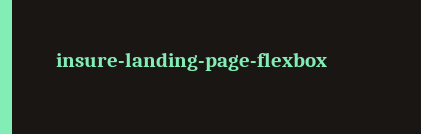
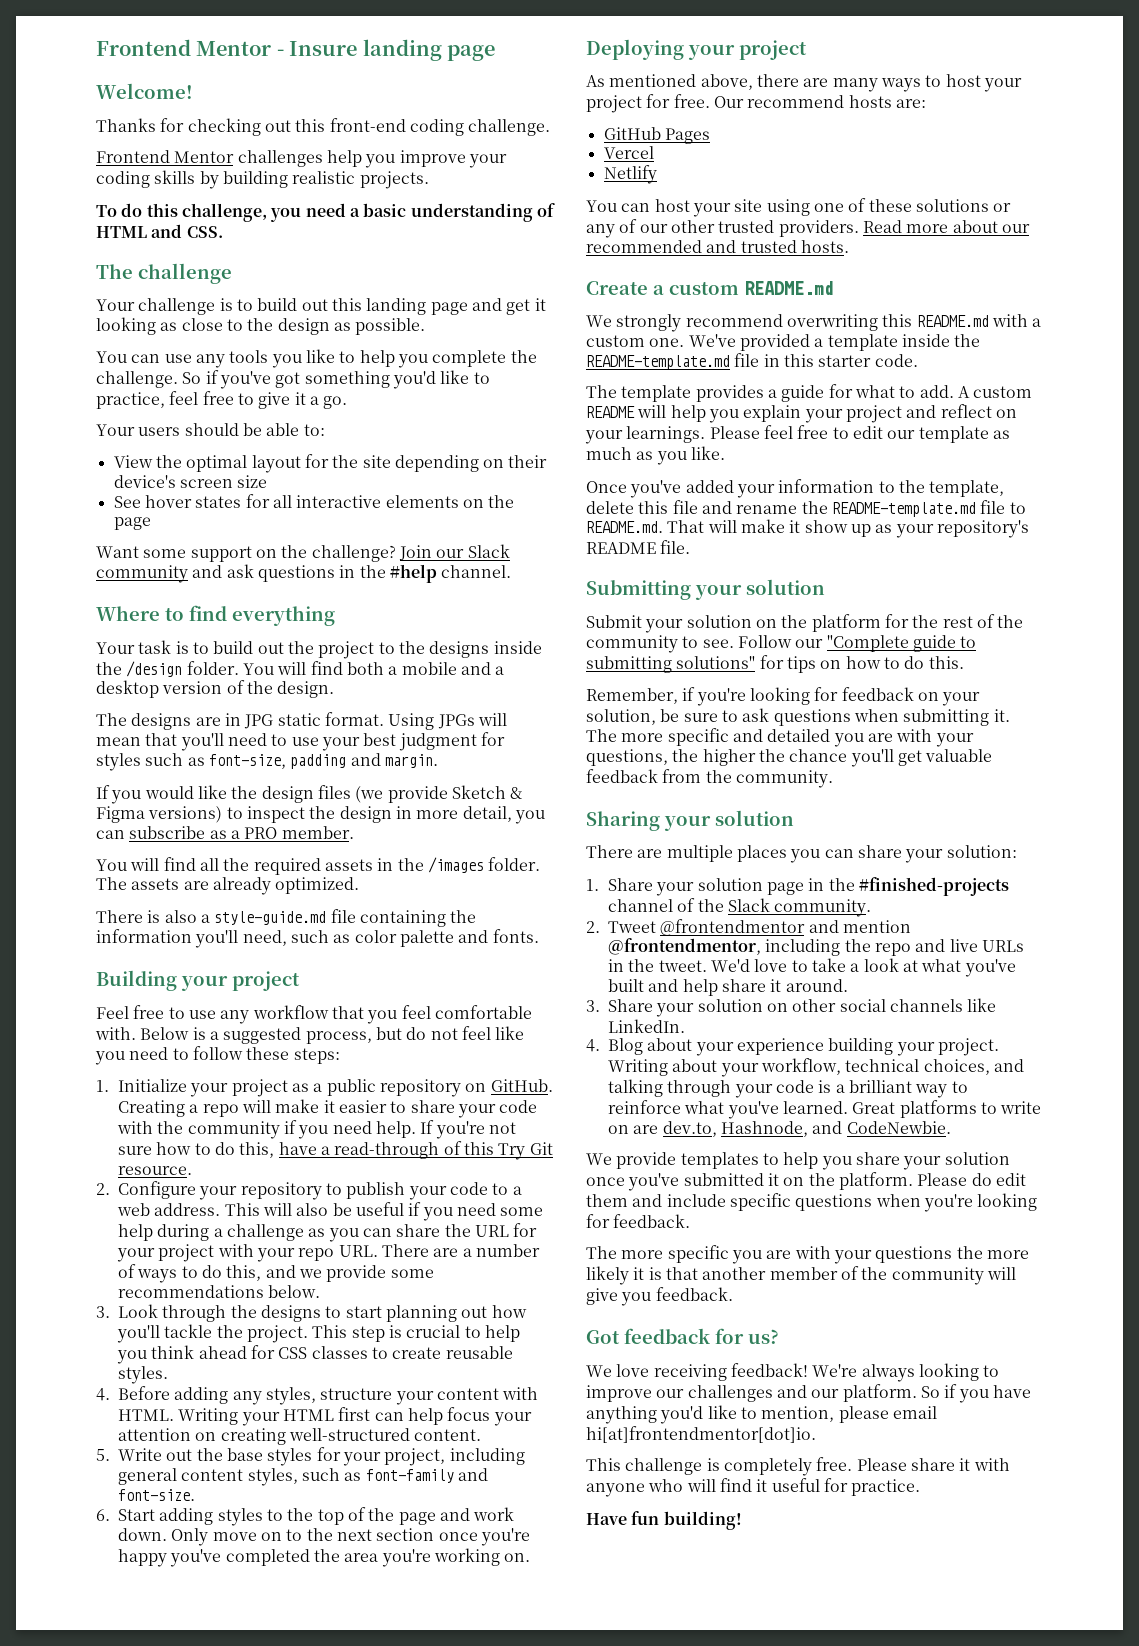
[56,52,327,71] insure-landing-page-flexbox -> [96,39,495,61] [96,83,193,99] [96,118,551,136] [96,150,507,168] [96,170,429,189] [96,203,555,222] [96,224,223,238] [96,263,232,284] [96,298,546,315] [96,317,426,335] [96,349,537,368] [96,370,490,389] [96,391,348,409] [96,423,325,436] [113,454,548,473] [113,475,268,488] [113,494,515,508] [113,517,151,530] [96,544,510,562] [96,564,512,583] [96,605,335,626] [96,640,542,659] [96,661,505,677] [96,680,335,698] [96,712,507,730] [96,732,505,751] [96,753,438,771] [96,785,523,804] [96,806,545,824] [96,826,354,839] [96,857,541,875] [96,877,360,895] [96,909,477,927] [96,929,539,948] [96,970,300,991] [96,1005,532,1024] [95,1026,525,1044] [95,1046,340,1065] [96,1079,553,1097] [117,1099,538,1118] [116,1120,516,1139] [117,1141,553,1160] [117,1166,192,1175] [96,1181,522,1200] [117,1202,544,1221] [118,1223,538,1242] [117,1244,540,1262] [118,1264,434,1283] [118,1285,321,1298] [96,1304,527,1322] [117,1324,520,1343] [117,1345,513,1364] [118,1366,168,1384] [96,1386,539,1405] [118,1407,532,1426] [118,1428,482,1445] [96,1447,525,1466] [118,1468,488,1486] [118,1489,195,1501] [96,1507,515,1526] [118,1528,530,1546] [118,1548,531,1567] [586,39,807,60] [586,74,1022,92] [586,94,926,113] [603,127,710,144] [603,146,654,159] [603,165,657,184] [586,198,1012,217] [586,219,1030,238] [586,240,849,253] [586,281,834,295] [586,314,1042,332] [586,334,981,351] [586,353,918,370] [586,384,1033,402] [586,404,1017,423] [585,425,1010,444] [586,446,725,465] [586,479,1005,498] [586,500,1026,517] [586,519,1029,538] [586,540,691,554] [586,579,825,600] [586,614,1024,633] [586,635,977,653] [586,655,964,673] [586,687,981,706] [586,708,1010,726] [586,728,974,747] [586,749,993,767] [586,769,833,788] [586,810,794,831] [586,845,1017,863] [586,877,1009,896] [607,898,872,917] [586,919,911,936] [608,938,1024,956] [608,958,1016,977] [608,979,848,996] [586,998,997,1017] [608,1019,685,1033] [586,1038,999,1056] [608,1058,1024,1077] [608,1079,968,1098] [608,1100,1042,1119] [608,1121,951,1137] [586,1152,1010,1170] [586,1172,1026,1191] [586,1193,1038,1212] [586,1214,691,1228] [586,1245,1029,1264] [586,1266,1016,1285] [586,1287,733,1306] [586,1328,779,1344] [586,1363,1000,1382] [586,1384,1031,1403] [586,1405,937,1424] [586,1426,816,1443] [586,1457,1010,1476] [586,1478,921,1497] [586,1511,742,1530] Frontend Mentor - Insure landing page // Welcome! // Thanks for checking out this front-end coding challenge. // Frontend Mentor challenges help you improve your coding skills by building realistic projects. // To do this challenge, you need a basic understanding of HTML and CSS. // The challenge // Your challenge is to build out this landing page and get it looking as close to the design as possible. // You can use any tools you like to help you complete the challenge. So if you've got something you'd like to practice, feel free to give it a go. // Your users should be able to: // View the optimal layout for the site depending on their device's screen size // See hover states for all interactive elements on the page // Want some support on the challenge? Join our Slack community and ask questions in the #help channel. // Where to find everything // Your task is to build out the project to the designs inside the /design folder. You will find both a mobile and a desktop version of the design. // The designs are in JPG static format. Using JPGs will mean that you'll need to use your best judgment for styles such as font-size, padding and margin. // If you would like the design files (we provide Sketch & Figma versions) to inspect the design in more detail, you can subscribe as a PRO member. // You will find all the required assets in the /images folder. The assets are already optimized. // There is also a style-guide.md file containing the information you'll need, such as color palette and fonts. // Building your project // Feel free to use any workflow that you feel comfortable with. Below is a suggested process, but do not feel like you need to follow these steps: // 1. Initialize your project as a public repository on GitHub. Creating a repo will make it easier to share your code with the community if you need help. If you're not sure how to do this, have a read-through of this Try Git resource. // 2. Configure your repository to publish your code to a web address. This will also be useful if you need some help during a challenge as you can share the URL for your project with your repo URL. There are a number of ways to do this, and we provide some recommendations below. // 3. Look through the designs to start planning out how you'll tackle the project. This step is crucial to help you think ahead for CSS classes to create reusable styles. // 4. Before adding any styles, structure your content with HTML. Writing your HTML first can help focus your attention on creating well-structured content. // 5. Write out the base styles for your project, including general content styles, such as font-family and font-size. // 6. Start adding styles to the top of the page and work down. Only move on to the next section once you're happy you've completed the area you're working on. // Deploying your project // As mentioned above, there are many ways to host your project for free. Our recommend hosts are: // GitHub Pages // Vercel // Netlify // You can host your site using one of these solutions or any of our other trusted providers. Read more about our recommended and trusted hosts. // Create a custom README.md // We strongly recommend overwriting this README.md with a custom one. We've provided a template inside the README-template.md file in this starter code. // The template provides a guide for what to add. A custom README will help you explain your project and reflect on your learnings. Please feel free to edit our template as much as you like. // Once you've added your information to the template, delete this file and rename the README-template.md file to README.md. That will make it show up as your repository's README file. // Submitting your solution // Submit your solution on the platform for the rest of the community to see. Follow our "Complete guide to submitting solutions" for tips on how to do this. // Remember, if you're looking for feedback on your solution, be sure to ask questions when submitting it. The more specific and detailed you are with your questions, the higher the chance you'll get valuable feedback from the community. // Sharing your solution // There are multiple places you can share your solution: // 1. Share your solution page in the #finished-projects channel of the Slack community. // 2. Tweet @frontendmentor and mention @frontendmentor, including the repo and live URLs in the tweet. We'd love to take a look at what you've built and help share it around. // 3. Share your solution on other social channels like LinkedIn. // 4. Blog about your experience building your project. Writing about your workflow, technical choices, and talking through your code is a brilliant way to reinforce what you've learned. Great platforms to write on are dev.to, Hashnode, and CodeNewbie. // We provide templates to help you share your solution once you've submitted it on the platform. Please do edit them and include specific questions when you're looking for feedback. // The more specific you are with your questions the more likely it is that another member of the community will give you feedback. // Got feedback for us? // We love receiving feedback! We're always looking to improve our challenges and our platform. So if you have anything you'd like to mention, please email hi[at]frontendmentor[dot]io. // This challenge is completely free. Please share it with anyone who will find it useful for practice. // Have fun building!

